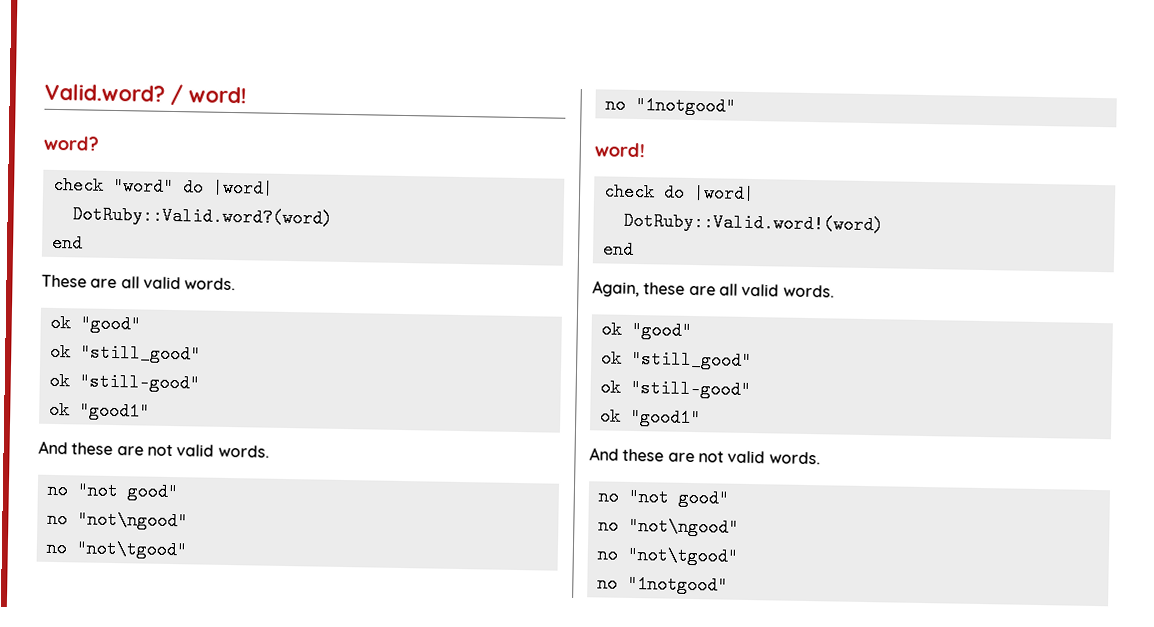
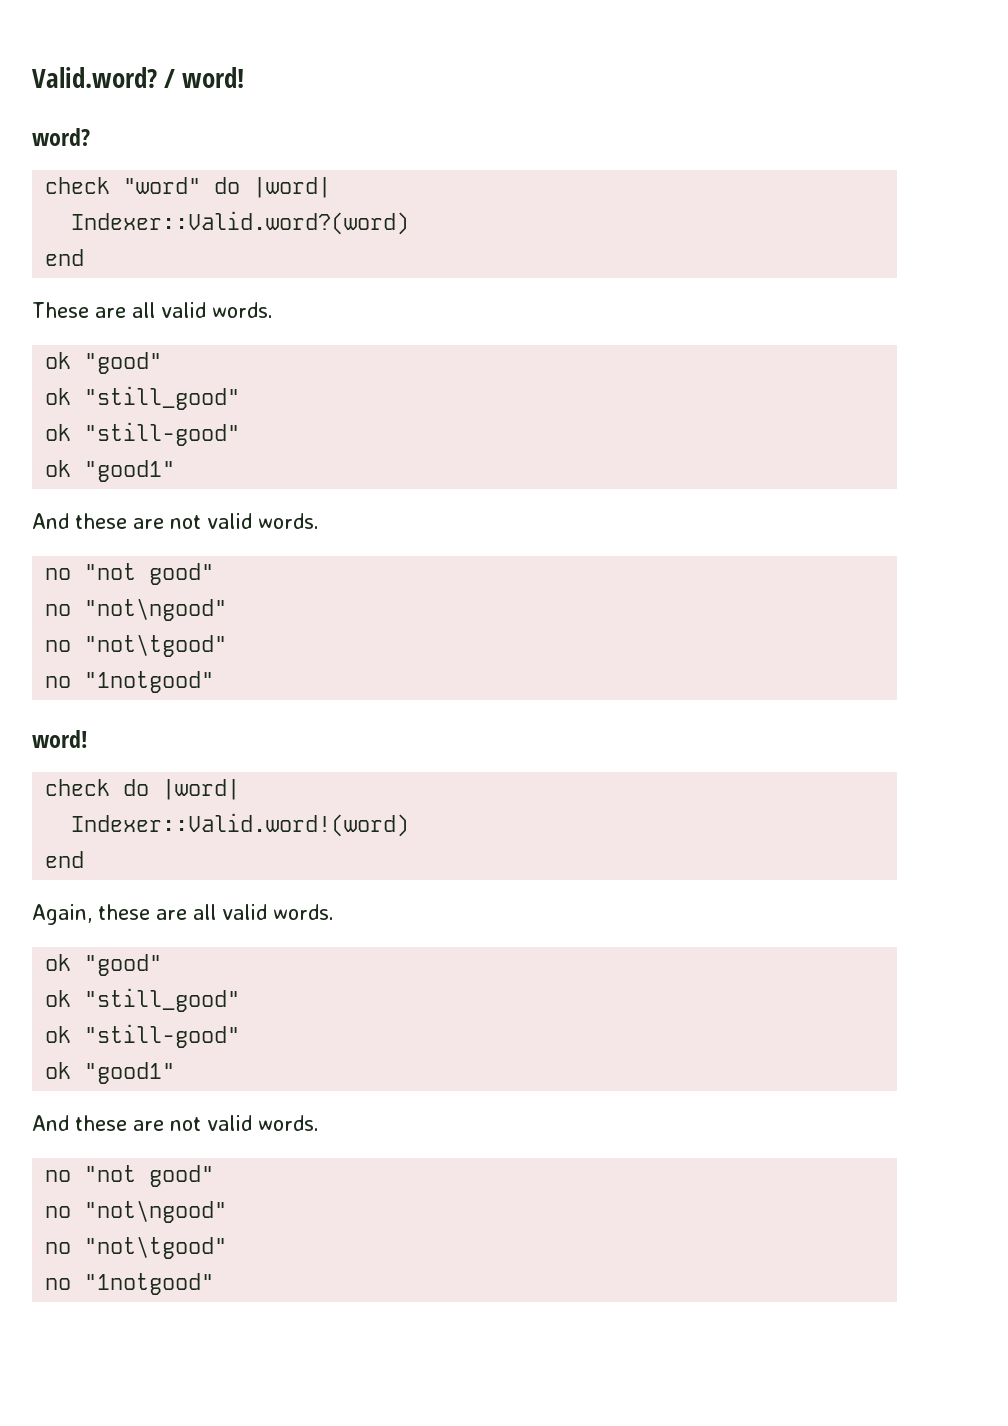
[71,205,333,228] DotRuby::Valid.word?(word) -> [71,211,410,235] Indexer::Valid.word?(word)
[622,211,884,235] DotRuby::Valid.word!(word) -> [71,813,410,837] Indexer::Valid.word!(word)

